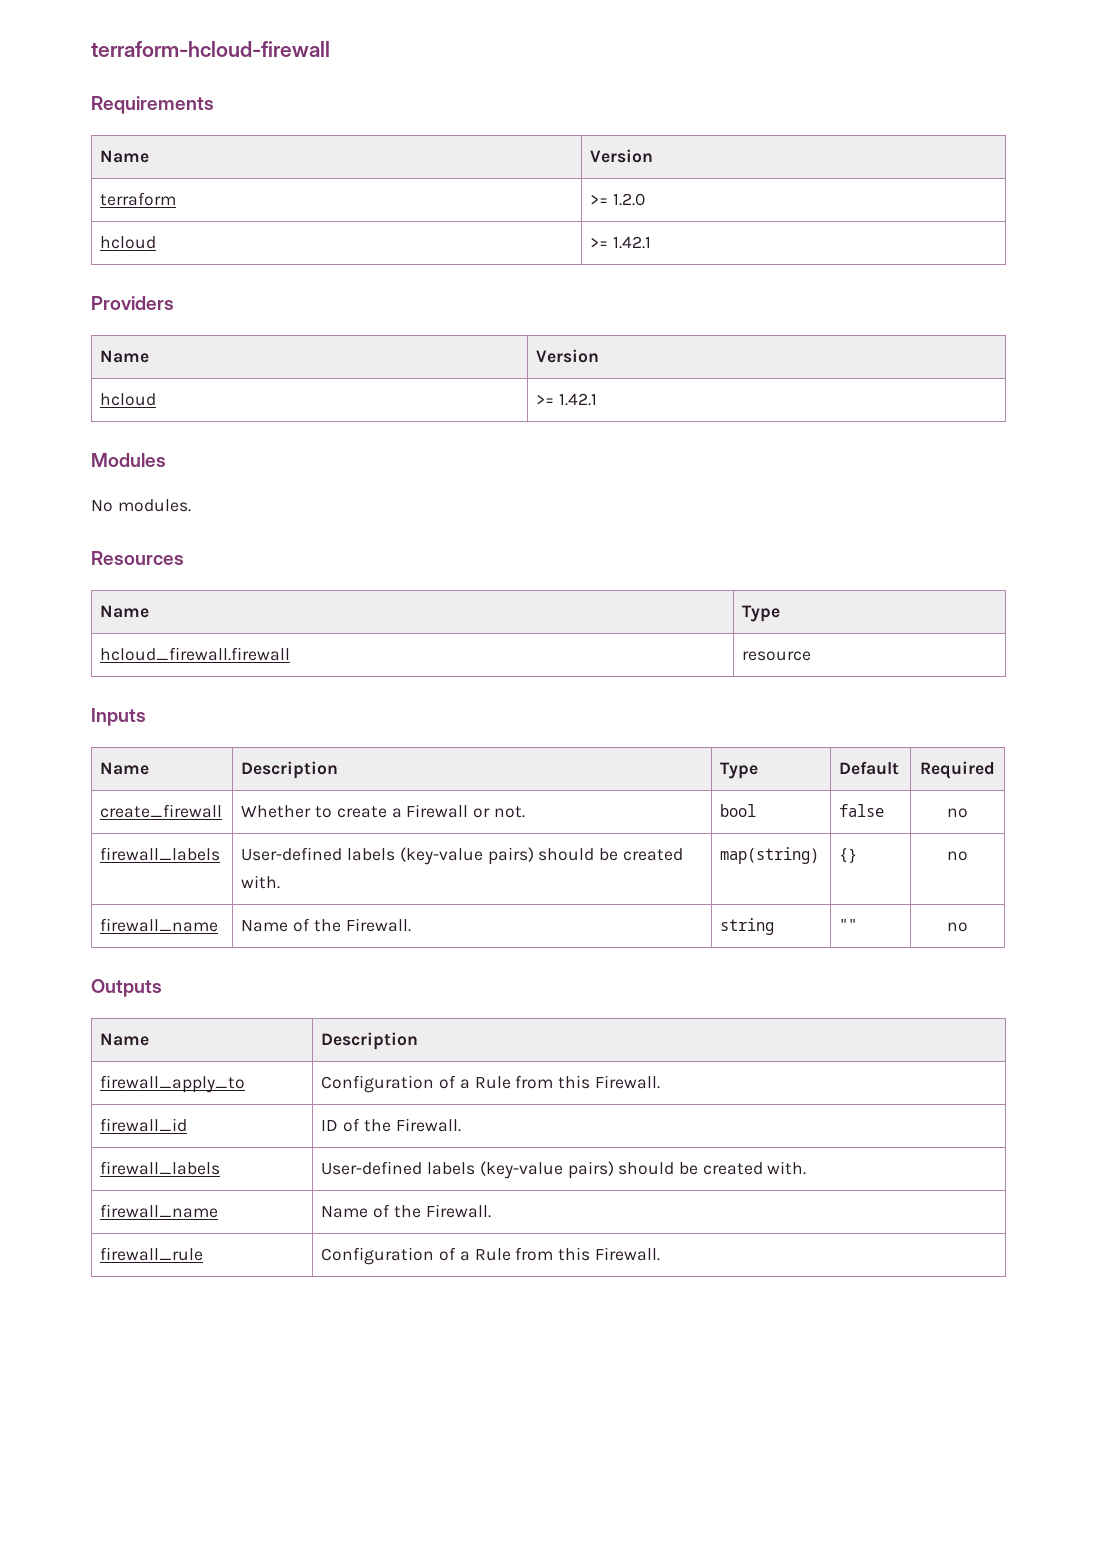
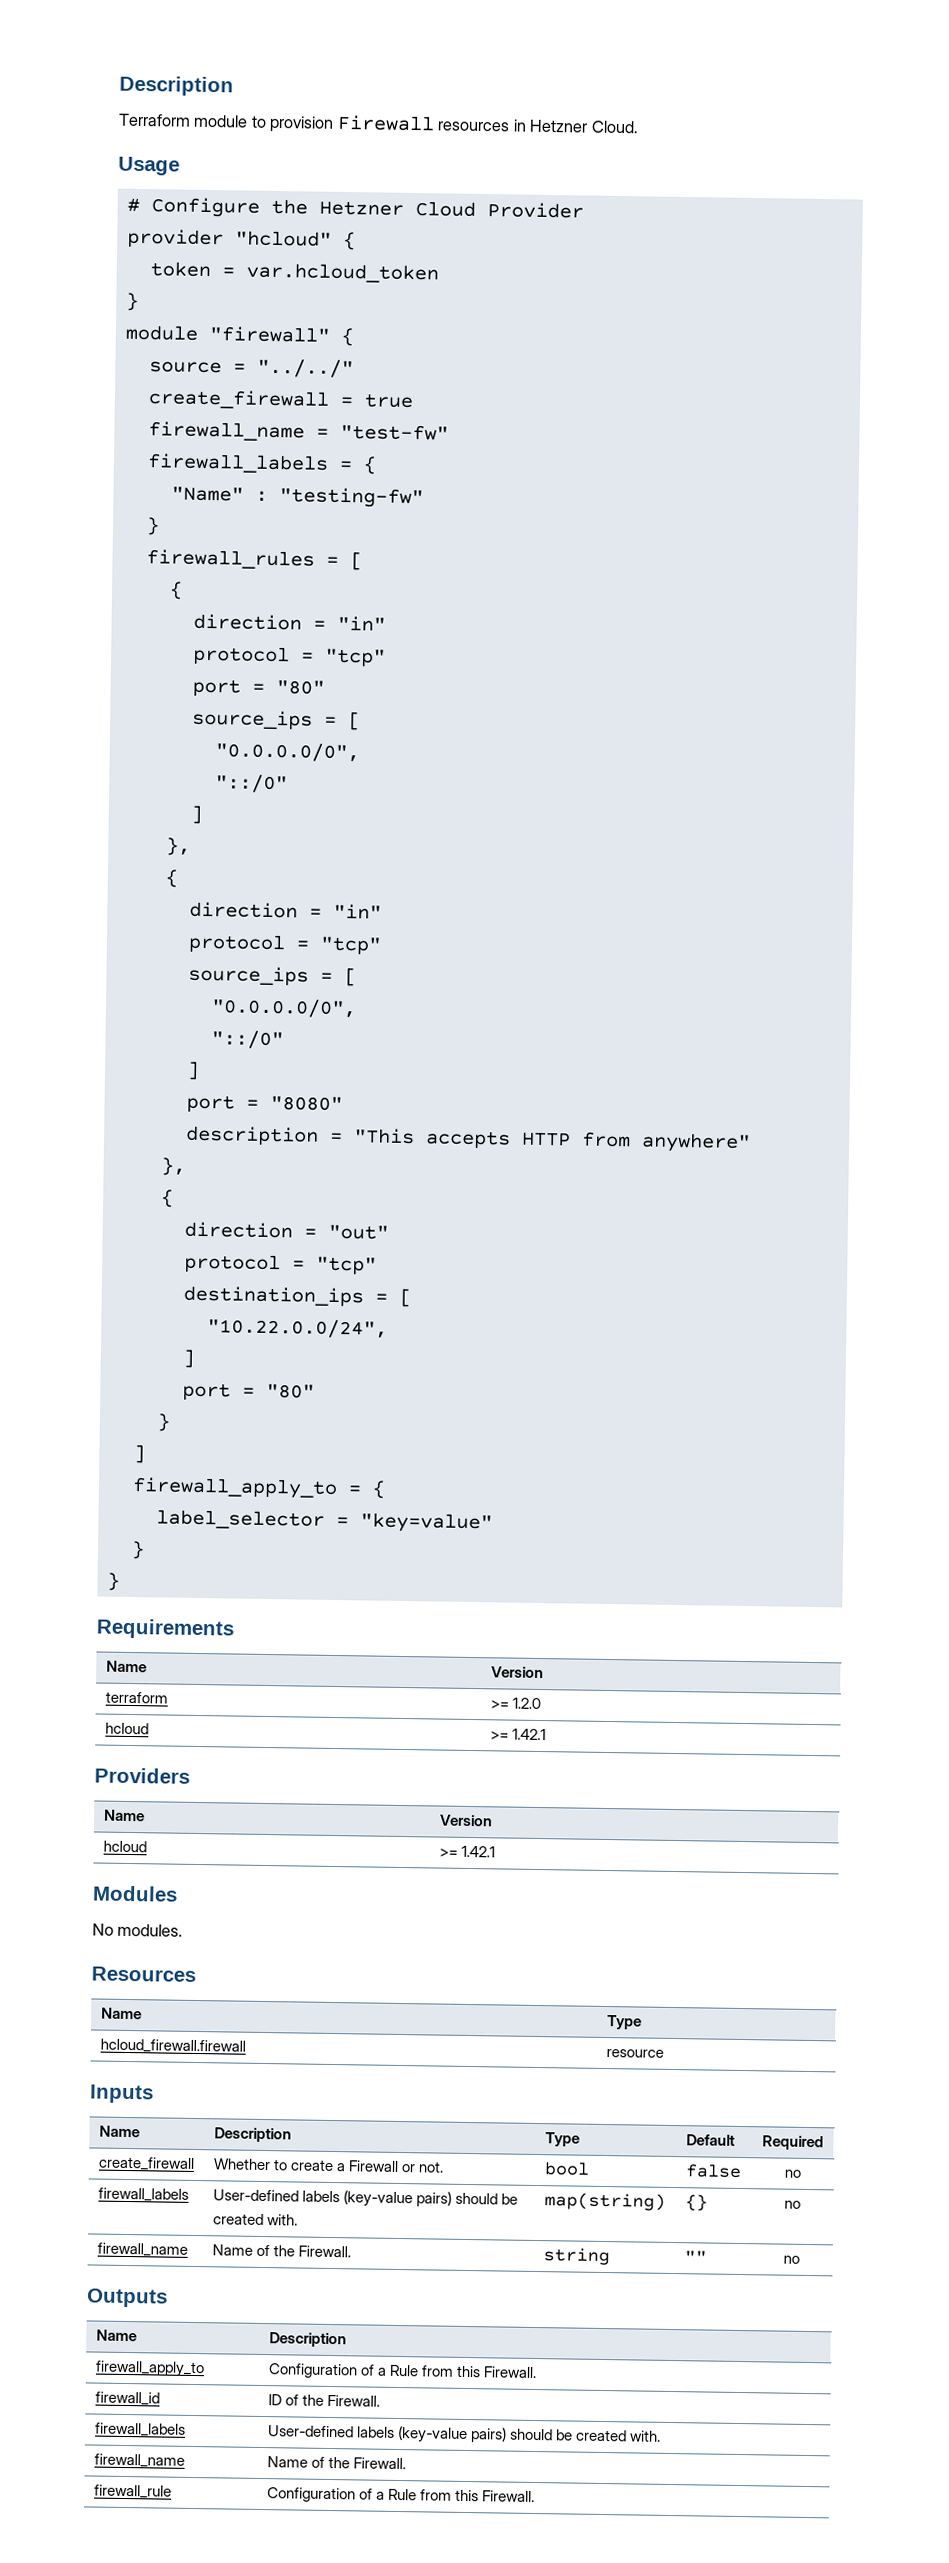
[91,41,330,57] terraform-hcloud-firewall -> [119,75,234,97] [118,113,639,134] [118,156,180,176] [126,197,584,219] [126,228,356,251] [149,261,439,284] [125,292,139,311] [124,324,354,347] [148,358,354,379] [147,389,414,410] [147,421,449,442] [146,453,377,475] [170,486,424,509] [145,517,160,536] [145,549,363,571] [168,581,183,600] [192,613,386,632] [192,645,386,667] [191,678,325,697] [191,709,361,731] [214,742,360,763] [214,774,288,794] [189,805,203,824] [165,837,191,856] [164,869,179,888] [188,901,382,920] [187,933,382,955] [187,965,357,987] [210,998,357,1019] [210,1030,284,1050] [185,1061,200,1080] [185,1094,343,1113] [184,1125,751,1154] [160,1157,186,1176] [160,1189,174,1208] [183,1221,389,1240] [183,1253,377,1275] [182,1285,412,1308] [206,1318,388,1339] [181,1349,195,1368] [181,1382,315,1401] [156,1413,171,1432] [132,1445,146,1464] [131,1477,386,1500] [155,1509,493,1534] [130,1540,145,1560] [106,1572,120,1591] Description // Terraform module to provision Firewall resources in Hetzner Cloud. // Usage // # Configure the Hetzner Cloud Provider // provider "hcloud" { // token = var.hcloud_token // } // module "firewall" { // source = "../../" // create_firewall = true // firewall_name = "test-fw" // firewall_labels = { // "Name" : "testing-fw" // } // firewall_rules = [ // { // direction = "in" // protocol = "tcp" // port = "80" // source_ips = [ // "0.0.0.0/0", // "::/0" // ] // }, // { // direction = "in" // protocol = "tcp" // source_ips = [ // "0.0.0.0/0", // "::/0" // ] // port = "8080" // description = "This accepts HTTP from anywhere" // }, // { // direction = "out" // protocol = "tcp" // destination_ips = [ // "10.22.0.0/24", // ] // port = "80" // } // ] // firewall_apply_to = { // label_selector = "key=value" // } // }

